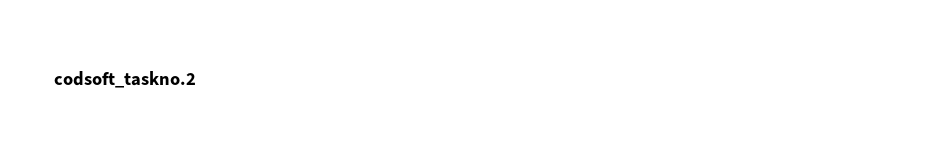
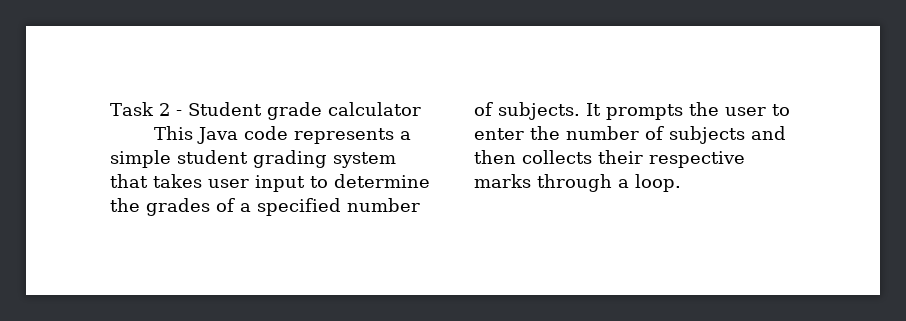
[54,71,196,88] codsoft_taskno.2 -> [110,102,421,120] [154,126,412,144] [110,150,396,168] [110,174,430,192] [110,198,420,216] [474,102,790,120] [474,126,786,144] [474,150,745,168] [474,174,681,192] Task 2 - Student grade calculator // This Java code represents a simple student grading system that takes user input to determine the grades of a specified number of subjects. It prompts the user to enter the number of subjects and then collects their respective marks through a loop.

